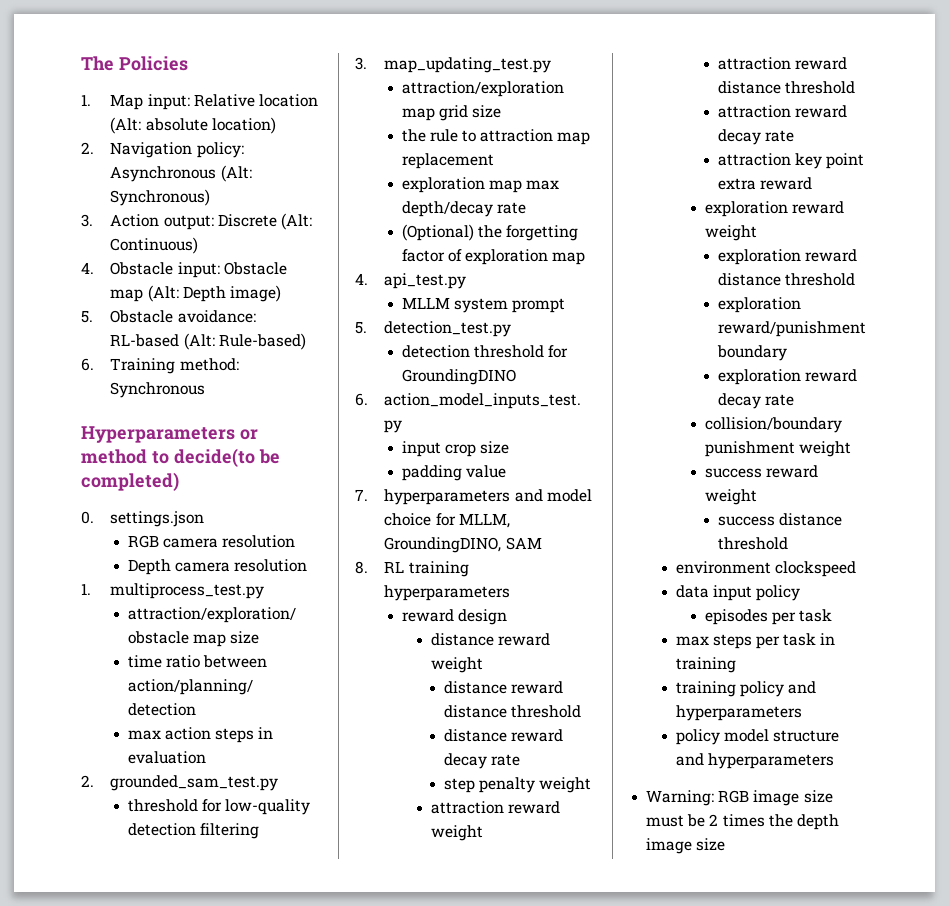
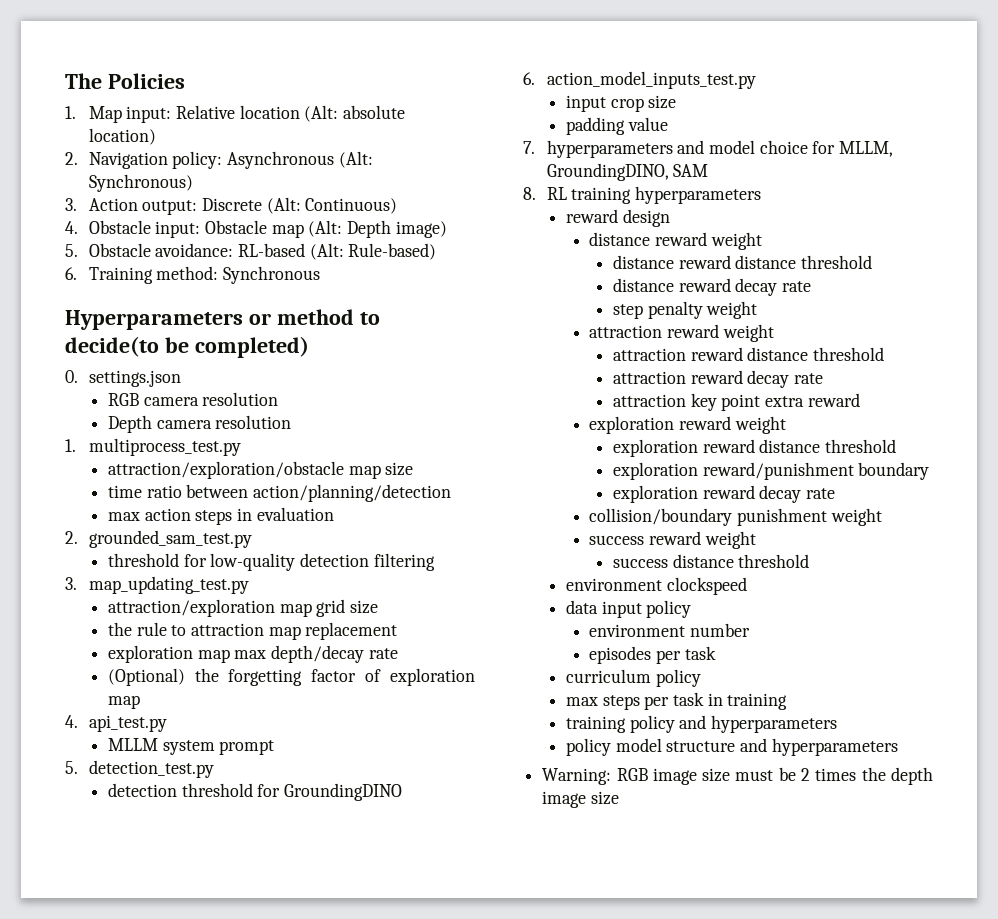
(800, 593) none -> [589,623,751,637] // environment number
(833, 615) none -> [565,669,701,687] // curriculum policy

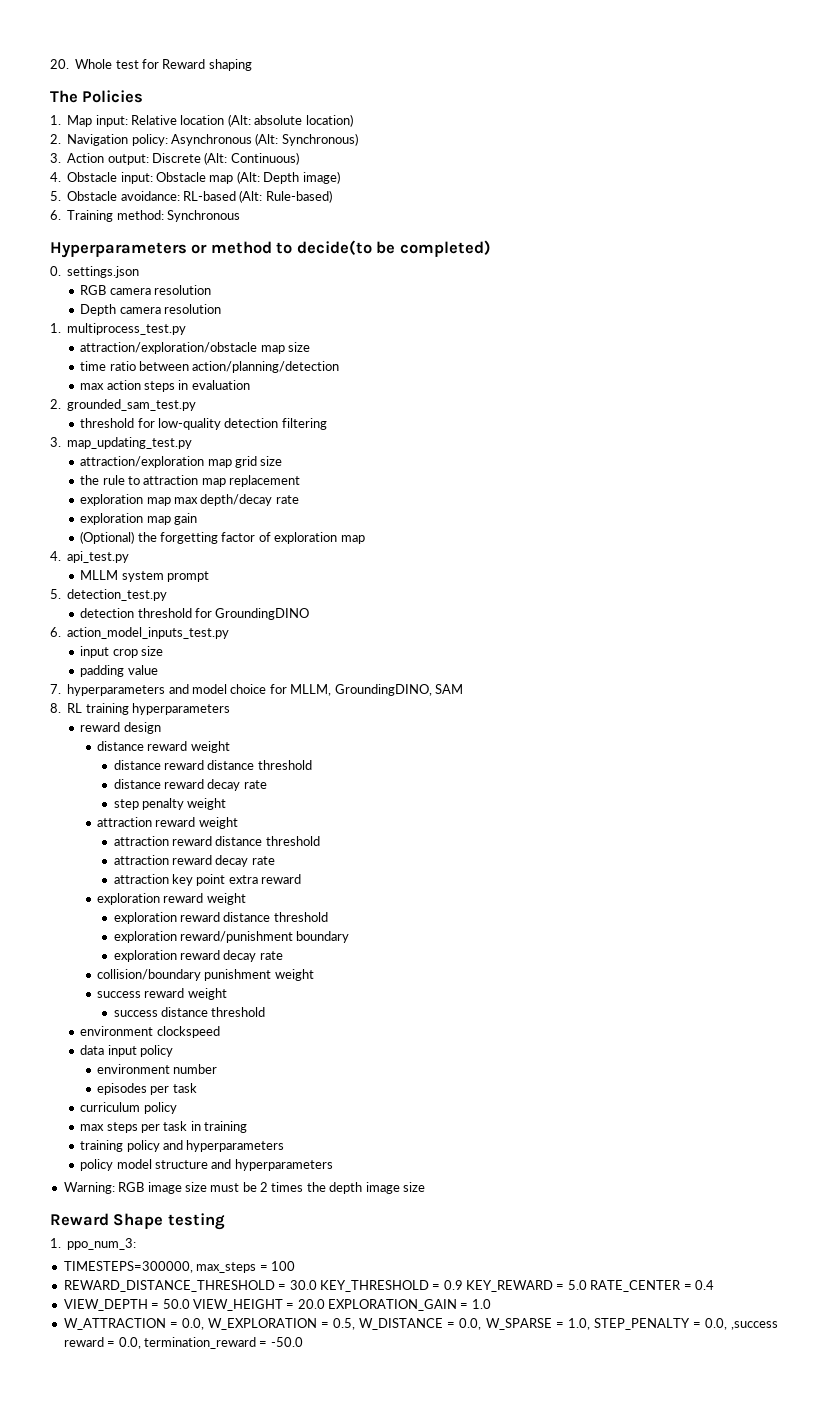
(65, 81) none -> [50,59,252,71] 20. Whole test for Reward shaping //
(398, 653) none -> [80,513,198,525] // exploration map gain
(619, 798) none -> [50,1213,225,1230] [50,1238,137,1250] [63,1261,295,1273] [63,1280,714,1292] [63,1299,491,1311] [63,1318,779,1330] [63,1337,303,1349] // Reward Shape testing // 1. ppo_num_3: // TIMESTEPS=300000, max_steps = 100 // REWARD_DISTANCE_THRESHOLD = 30.0 KEY_THRESHOLD = 0.9 KEY_REWARD = 5.0 RATE_CENTER = 0.4 // VIEW_DEPTH = 50.0 VIEW_HEIGHT = 20.0 EXPLORATION_GAIN = 1.0 // W_ATTRACTION = 0.0, W_EXPLORATION = 0.5, W_DISTANCE = 0.0, W_SPARSE = 1.0, STEP_PENALTY = 0.0, ,success reward = 0.0, termination_reward = -50.0

